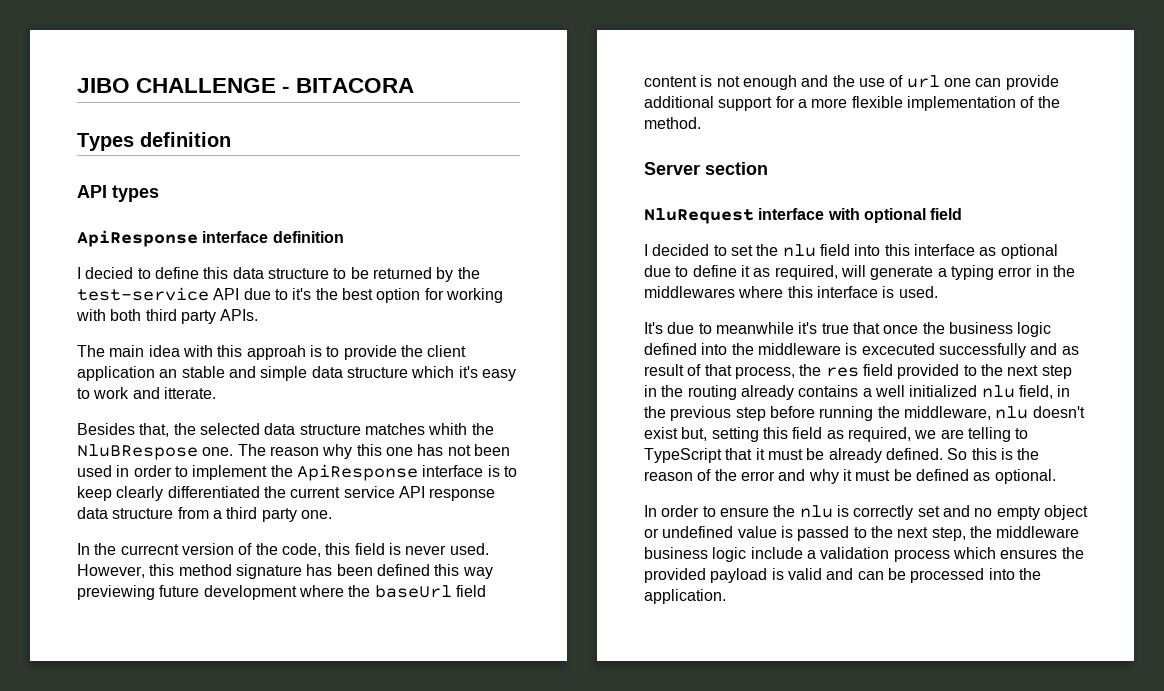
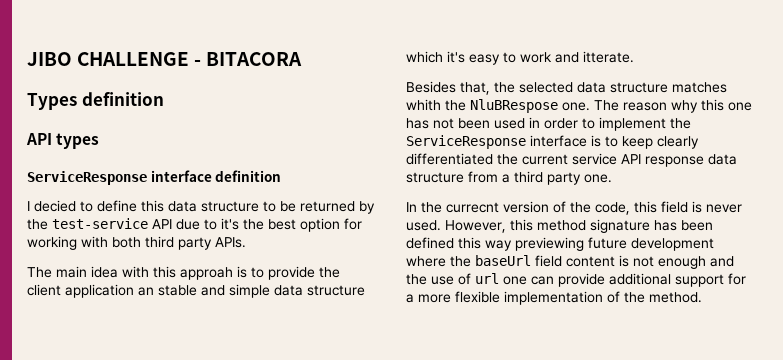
[77,230,198,247] ApiResponse -> [27,171,147,185] ServiceResponse
[296,464,418,481] ApiResponse -> [406,135,526,149] ServiceResponse
[644,162,768,175] [644,208,963,224] [644,244,1058,259] [644,265,1075,280] [644,286,938,298] [644,322,1052,337] [644,343,1079,358] [644,364,1072,379] [644,385,1071,400] [644,406,1085,421] [644,427,1029,442] [644,448,1040,463] [644,469,1056,484] [644,505,1088,520] [644,526,1080,541] [644,547,1084,562] [644,568,1041,583] [644,589,726,604] // Server section // NluRequest interface with optional field // I decided to set the nlu field into this interface as optional due to define it as required, will generate a typing error in the middlewares where this interface is used. // It's due to meanwhile it's true that once the business logic defined into the middleware is excecuted successfully and as result of that process, the res field provided to the next step in the routing already contains a well initialized nlu field, in the previous step before running the middleware, nlu doesn't exist but, setting this field as required, we are telling to TypeScript that it must be already defined. So this is the reason of the error and why it must be defined as optional. // In order to ensure the nlu is correctly set and no empty object or undefined value is passed to the next step, the middleware business logic include a validation process which ensures the provided payload is valid and can be processed into the application. -> (702, 297) none

